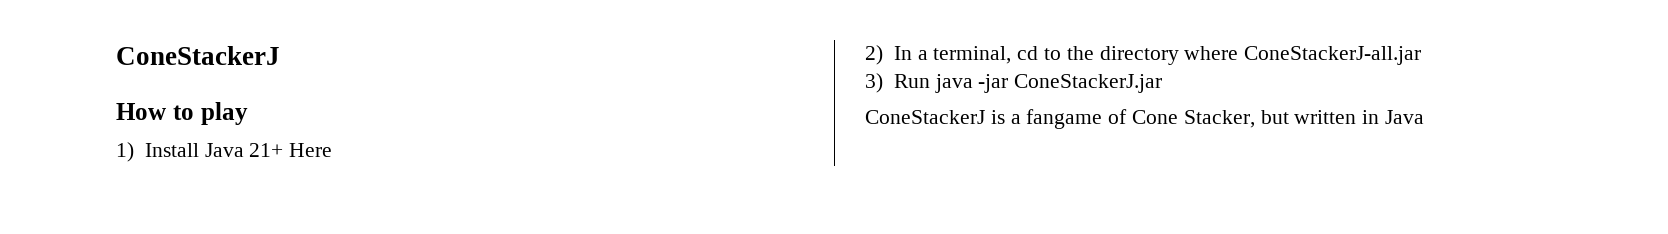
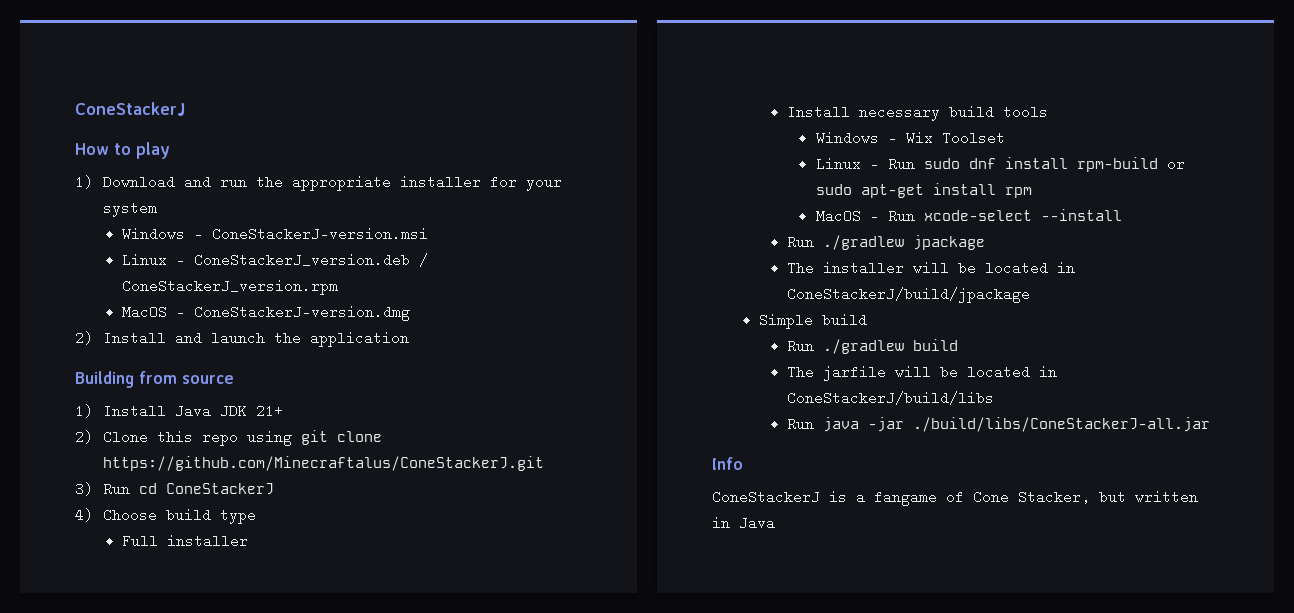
(248, 113) none -> [75,175,563,191] [103,201,158,217] [122,227,429,241] [122,253,429,267] [122,279,339,295] [122,305,411,321] [75,331,410,347] [75,371,234,388] // 1) Download and run the appropriate installer for your system // Windows - ConeStackerJ-version.msi // Linux - ConeStackerJ_version.deb / ConeStackerJ_version.rpm // MacOS - ConeStackerJ-version.dmg // 2) Install and launch the application // Building from source
(244, 150) none -> [220,404,248,418] JDK
[289,143,333,157] [865,45,1422,65] [865,73,1163,93] Here // 2) In a terminal, cd to the directory where ConeStackerJ-all.jar // 3) Run java -jar ConeStackerJ.jar -> [75,430,383,446] [103,456,545,471] [75,482,275,496] [75,508,257,524] [122,534,249,548] [787,105,1049,121] [815,131,1005,145] [815,157,1185,172] [815,183,1032,198] [815,209,1122,223] [787,235,986,250] [787,261,1076,275] [787,287,1031,303] [759,313,868,329] [787,339,959,354] [787,365,1058,381] [787,391,995,405] [787,417,1211,432] [712,457,743,470] // 2) Clone this repo using git clone https://github.com/Minecraftalus/ConeStackerJ.git // 3) Run cd ConeStackerJ // 4) Choose build type // Full installer // Install necessary build tools // Windows - Wix Toolset // Linux - Run sudo dnf install rpm-build or sudo apt-get install rpm // MacOS - Run xcode-select --install // Run ./gradlew jpackage // The installer will be located in ConeStackerJ/build/jpackage // Simple build // Run ./gradlew build // The jarfile will be located in ConeStackerJ/build/libs // Run java -jar ./build/libs/ConeStackerJ-all.jar // Info

